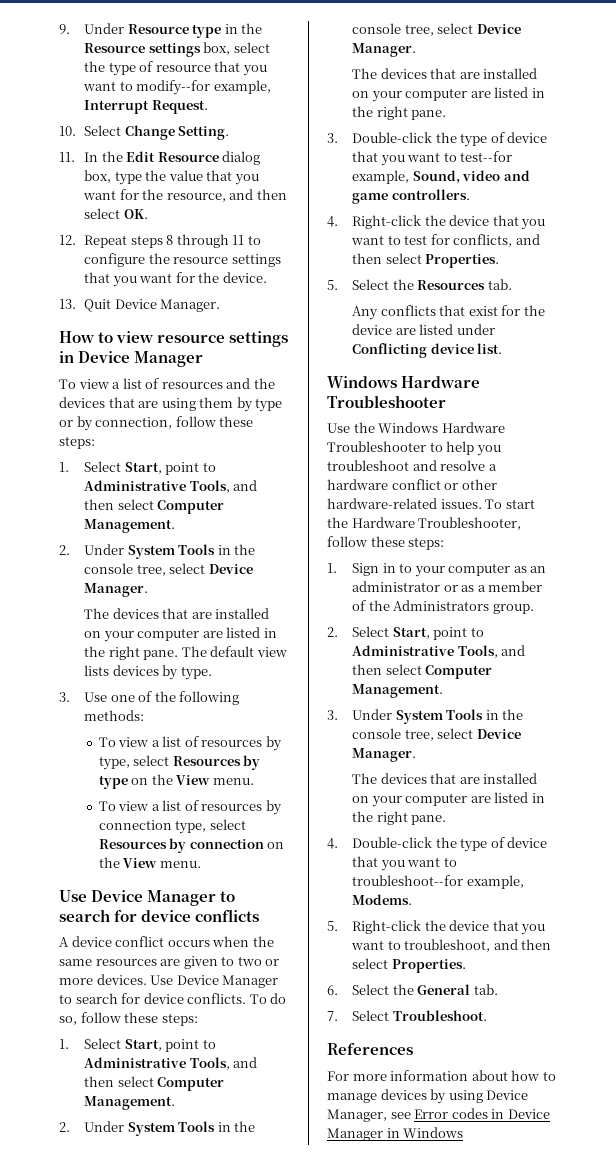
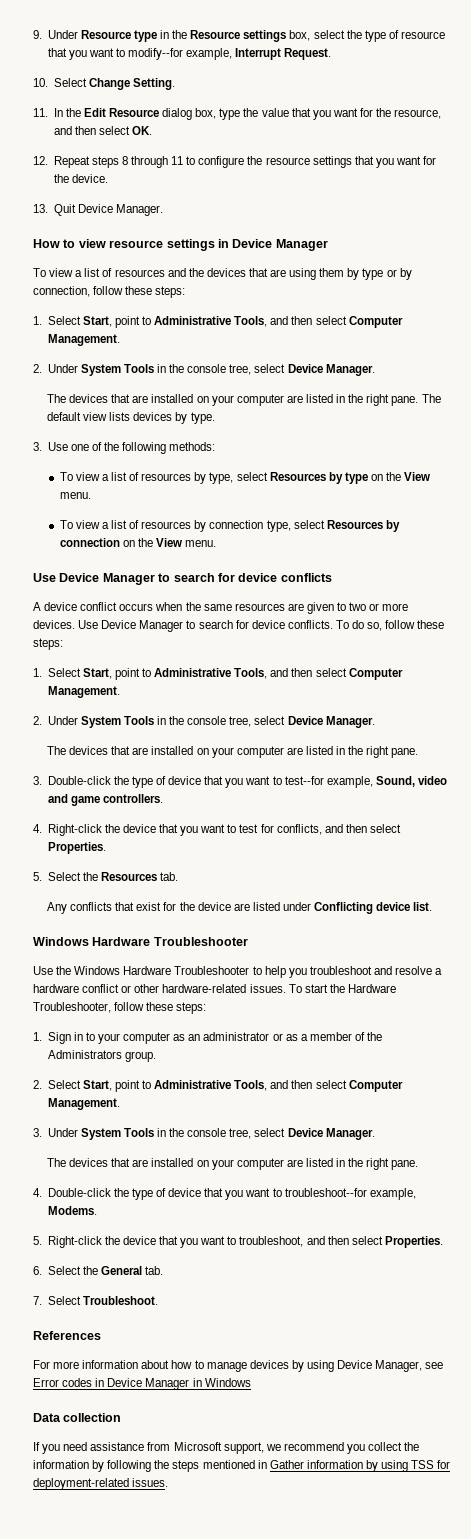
(464, 1132) none -> [33,1413,122,1422] [33,1442,420,1454] [33,1460,451,1472] [33,1478,169,1490] // Data collection // If you need assistance from Microsoft support, we recommend you collect the information by following the steps mentioned in Gather information by using TSS for deployment-related issues.

